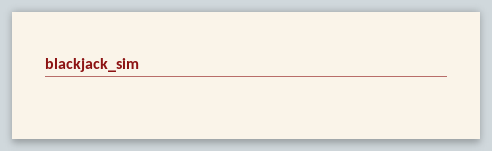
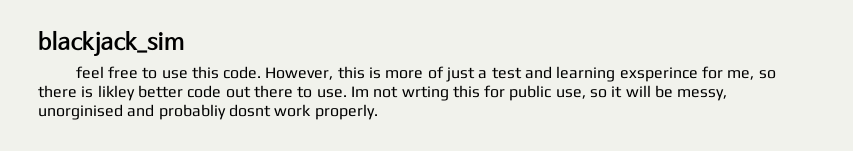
(139, 65) none -> [75,66,776,82] [38,85,728,101] [38,104,378,120] // feel free to use this code. However, this is more of just a test and learning exsperince for me, so there is likley better code out there to use. Im not wrting this for public use, so it will be messy, unorginised and probabliy dosnt work properly.

